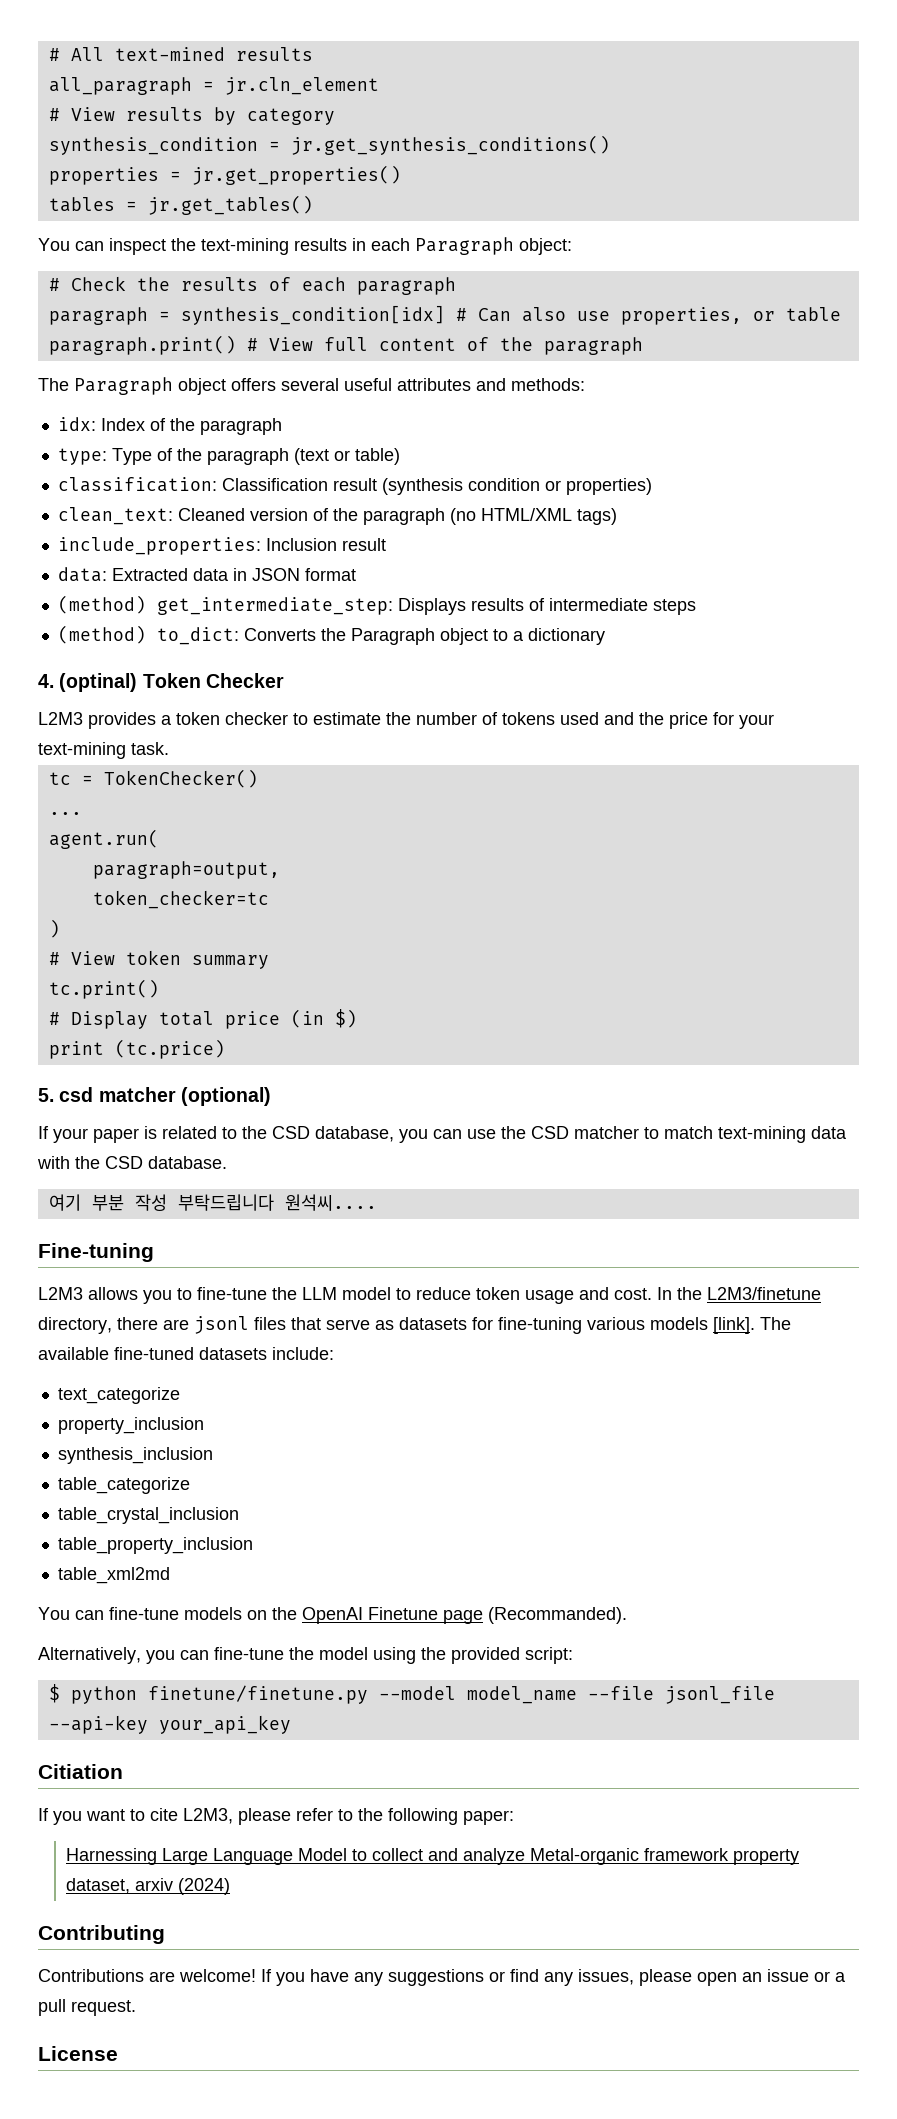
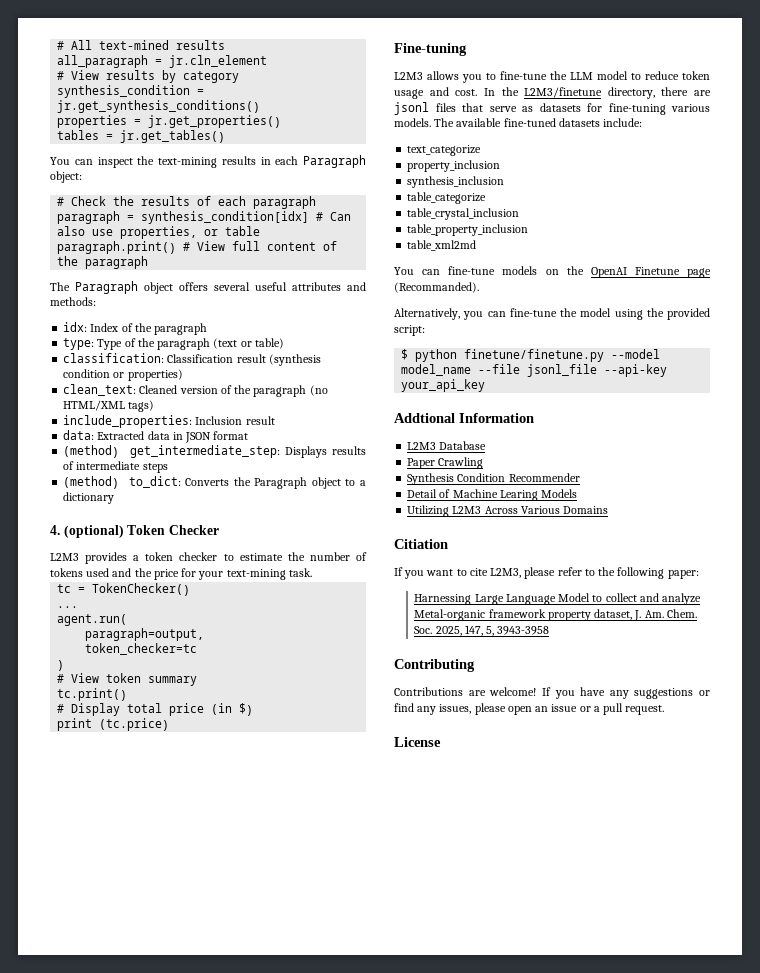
[59,673,138,692] (optinal) -> [63,525,124,538] (optional)
[38,1087,271,1106] [38,1126,847,1143] [37,1156,227,1169] [48,1194,377,1211] // 5. csd matcher (optional) // If your paper is related to the CSD database, you can use the CSD matcher to match text-mining data with the CSD database. // 여기 부분 작성 부탁드립니다 원석씨.... -> (170, 724) none
[650,1317,755,1334] models [link]. -> [394,118,431,127] models.
(291, 1724) none -> [394,413,534,423] [407,441,487,450] [407,457,484,469] [407,473,580,485] [407,489,578,501] [407,505,609,517] // Addtional Information // L2M3 Database // Paper Crawling // Synthesis Condition Recommender // Detail of Machine Learing Models // Utilizing L2M3 Across Various Domains
[135,1878,231,1895] arxiv (2024) -> [634,609,697,621] [414,625,550,636] J. Am. Chem. Soc. 2025, 147, 5, 3943-3958

